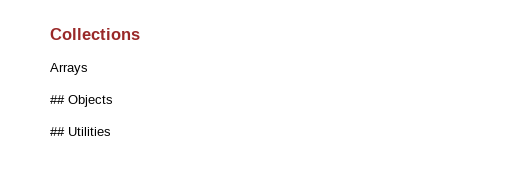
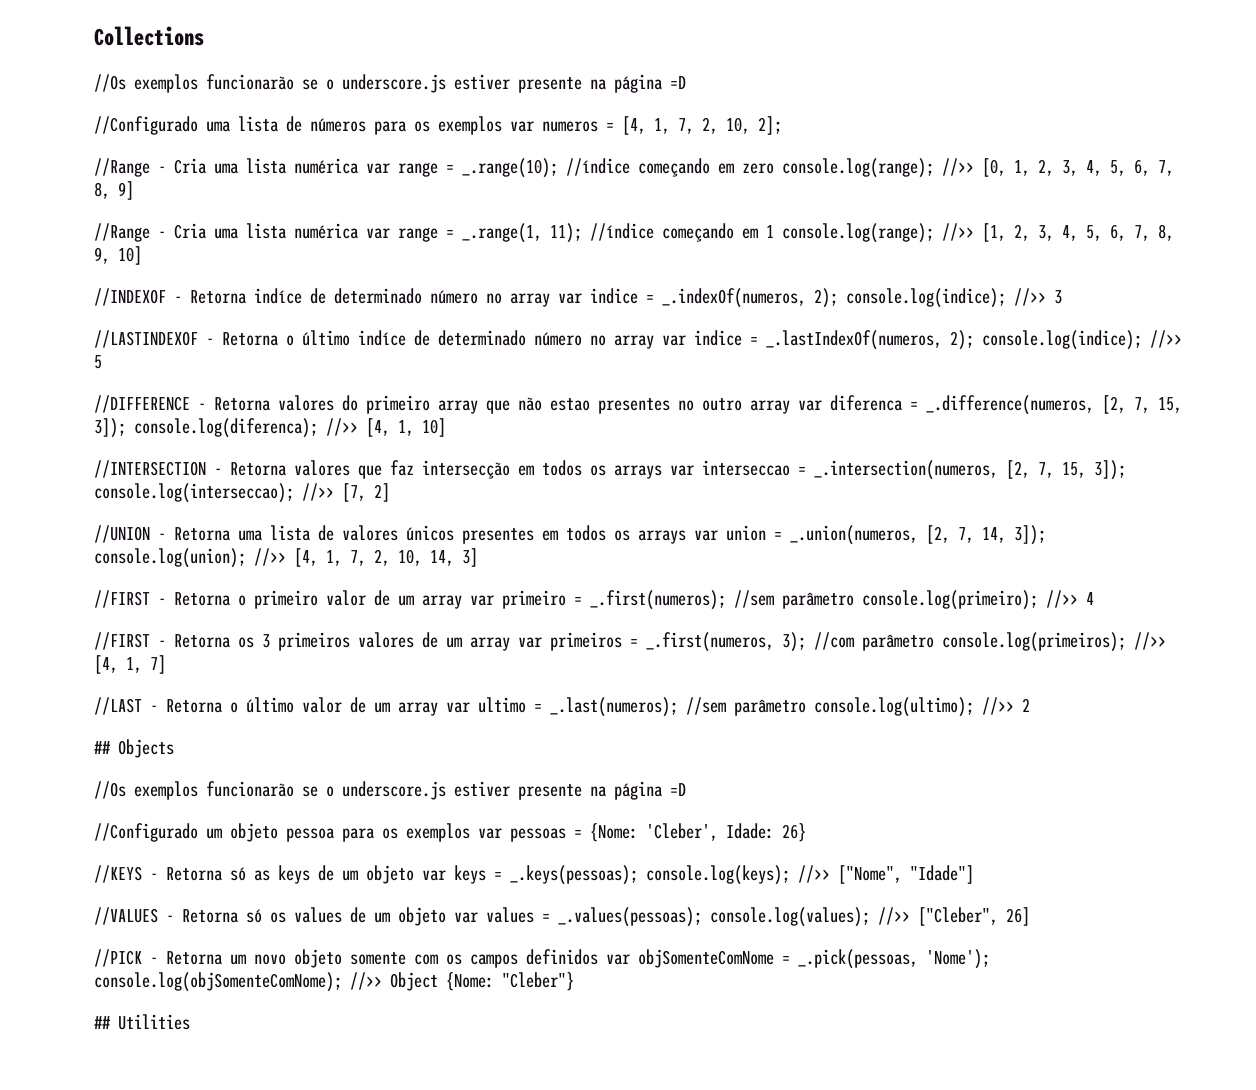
[50,63,88,75] [50,95,113,107] Arrays // ## Objects -> [94,74,686,93] [94,116,782,135] [94,158,1174,178] [94,181,134,200] [94,223,1174,243] [94,246,142,265] [94,288,1062,308] [94,330,1182,350] [94,355,102,369] [94,395,1182,415] [94,418,446,438] [94,460,1126,480] [94,483,390,503] [94,525,1046,545] [94,548,478,568] [94,590,1094,610] [94,632,1166,652] [94,655,166,674] [94,697,1030,717] [94,739,174,758] [94,781,686,800] [94,823,806,842] [94,865,974,885] [94,907,1030,927] [94,949,990,969] [94,972,574,992] //Os exemplos funcionarão se o underscore.js estiver presente na página =D // //Configurado uma lista de números para os exemplos var numeros = [4, 1, 7, 2, 10, 2]; // //Range - Cria uma lista numérica var range = _.range(10); //índice começando em zero console.log(range); //>> [0, 1, 2, 3, 4, 5, 6, 7, 8, 9] // //Range - Cria uma lista numérica var range = _.range(1, 11); //índice começando em 1 console.log(range); //>> [1, 2, 3, 4, 5, 6, 7, 8, 9, 10] // //INDEXOF - Retorna indíce de determinado número no array var indice = _.indexOf(numeros, 2); console.log(indice); //>> 3 // //LASTINDEXOF - Retorna o último indíce de determinado número no array var indice = _.lastIndexOf(numeros, 2); console.log(indice); //>> 5 // //DIFFERENCE - Retorna valores do primeiro array que não estao presentes no outro array var diferenca = _.difference(numeros, [2, 7, 15, 3]); console.log(diferenca); //>> [4, 1, 10] // //INTERSECTION - Retorna valores que faz intersecção em todos os arrays var interseccao = _.intersection(numeros, [2, 7, 15, 3]); console.log(interseccao); //>> [7, 2] // //UNION - Retorna uma lista de valores únicos presentes em todos os arrays var union = _.union(numeros, [2, 7, 14, 3]); console.log(union); //>> [4, 1, 7, 2, 10, 14, 3] // //FIRST - Retorna o primeiro valor de um array var primeiro = _.first(numeros); //sem parâmetro console.log(primeiro); //>> 4 // //FIRST - Retorna os 3 primeiros valores de um array var primeiros = _.first(numeros, 3); //com parâmetro console.log(primeiros); //>> [4, 1, 7] // //LAST - Retorna o último valor de um array var ultimo = _.last(numeros); //sem parâmetro console.log(ultimo); //>> 2 // ## Objects // //Os exemplos funcionarão se o underscore.js estiver presente na página =D // //Configurado um objeto pessoa para os exemplos var pessoas = {Nome: 'Cleber', Idade: 26} // //KEYS - Retorna só as keys de um objeto var keys = _.keys(pessoas); console.log(keys); //>> ["Nome", "Idade"] // //VALUES - Retorna só os values de um objeto var values = _.values(pessoas); console.log(values); //>> ["Cleber", 26] // //PICK - Retorna um novo objeto somente com os campos definidos var objSomenteComNome = _.pick(pessoas, 'Nome'); console.log(objSomenteComNome); //>> Object {Nome: "Cleber"}

